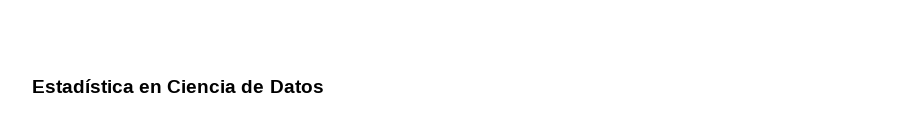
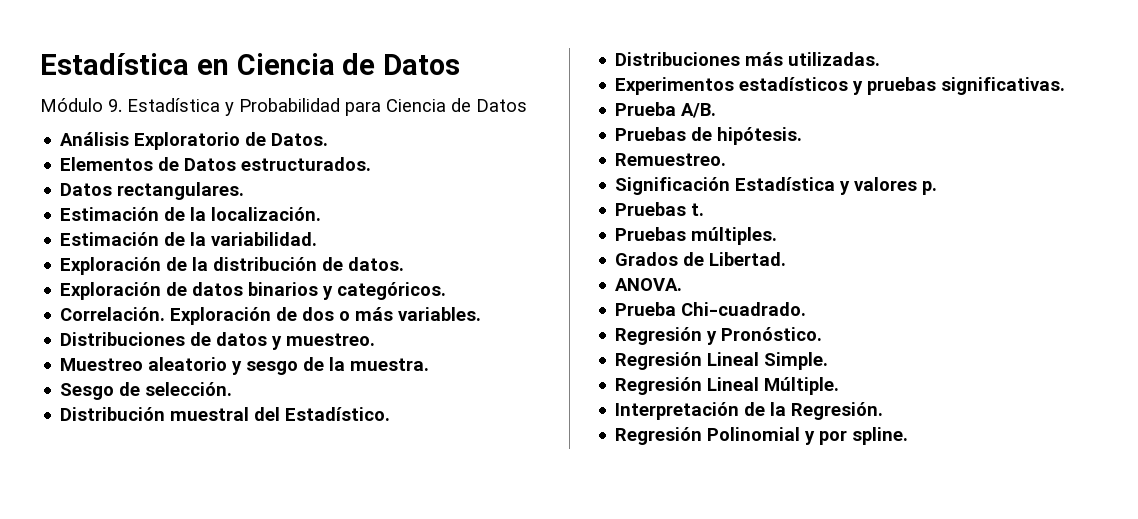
(324, 86) none -> [40,98,527,116] [60,132,329,150] [60,157,372,171] [60,182,245,200] [60,207,322,221] [60,232,318,246] [60,257,405,275] [60,282,447,300] [60,307,482,325] [60,332,376,350] [60,357,430,375] [60,382,233,400] [60,407,391,421] [615,52,881,66] [615,77,1066,95] [615,102,717,118] [615,127,803,145] [615,153,727,166] [615,177,938,195] [615,202,705,216] [615,227,778,245] [615,252,787,266] [615,278,683,291] [615,302,807,316] [615,327,823,345] [615,352,829,370] [615,377,840,395] [615,402,884,420] [615,427,909,445] // Módulo 9. Estadística y Probabilidad para Ciencia de Datos // Análisis Exploratorio de Datos. // Elementos de Datos estructurados. // Datos rectangulares. // Estimación de la localización. // Estimación de la variabilidad. // Exploración de la distribución de datos. // Exploración de datos binarios y categóricos. // Correlación. Exploración de dos o más variables. // Distribuciones de datos y muestreo. // Muestreo aleatorio y sesgo de la muestra. // Sesgo de selección. // Distribución muestral del Estadístico. // Distribuciones más utilizadas. // Experimentos estadísticos y pruebas significativas. // Prueba A/B. // Pruebas de hipótesis. // Remuestreo. // Significación Estadística y valores p. // Pruebas t. // Pruebas múltiples. // Grados de Libertad. // ANOVA. // Prueba Chi-cuadrado. // Regresión y Pronóstico. // Regresión Lineal Simple. // Regresión Lineal Múltiple. // Interpretación de la Regresión. // Regresión Polinomial y por spline.

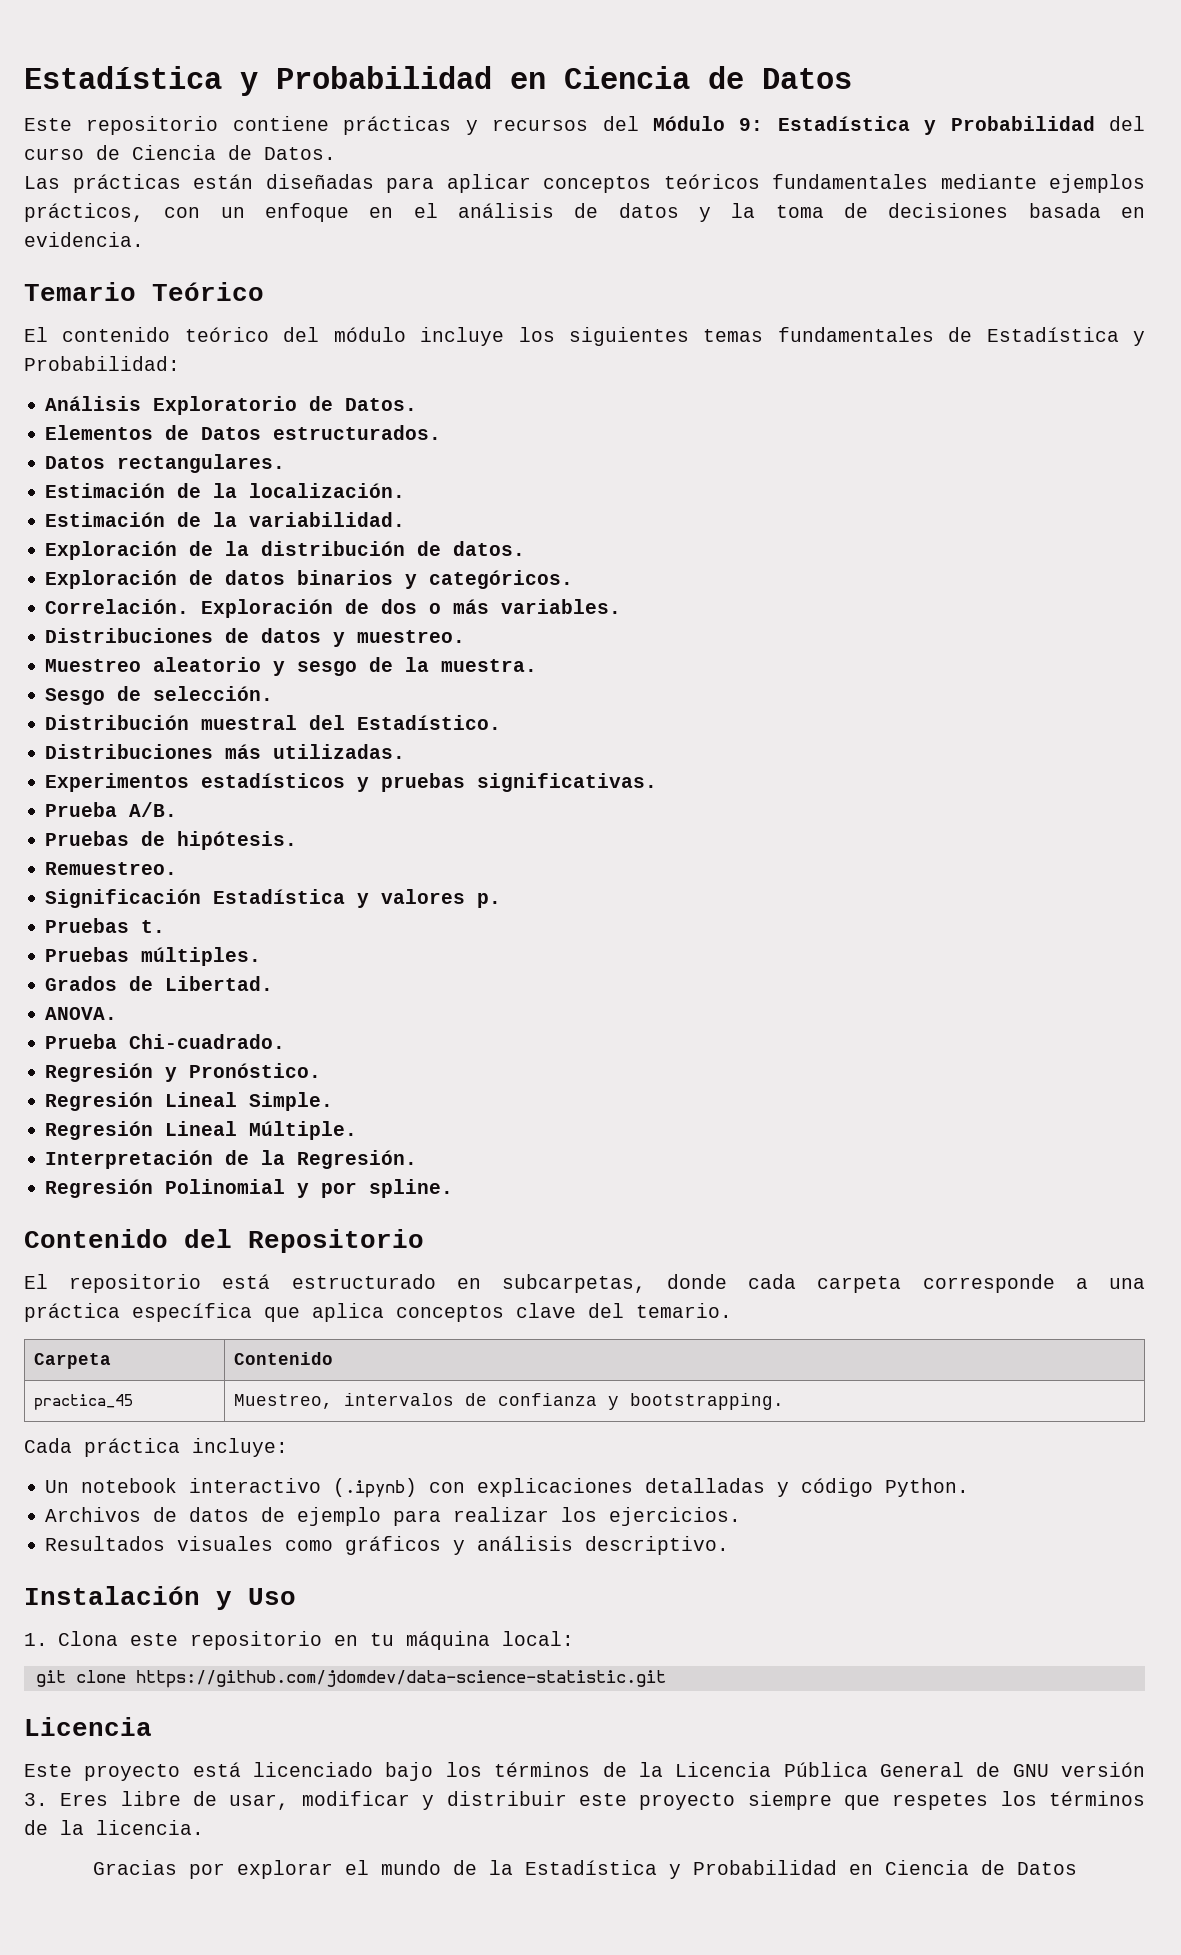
[40,53,189,75] Estadística -> [24,66,492,96] Estadística y Probabilidad
[40,98,527,116] Módulo 9. Estadística y Probabilidad para Ciencia de Datos -> [24,116,1145,135] [24,145,336,160] [24,174,1145,193] [24,203,1146,222] [24,232,144,247] [24,282,264,301] [24,327,1145,346] [24,356,180,371] Este repositorio contiene prácticas y recursos del Módulo 9: Estadística y Probabilidad del curso de Ciencia de Datos. // Las prácticas están diseñadas para aplicar conceptos teóricos fundamentales mediante ejemplos prácticos, con un enfoque en el análisis de datos y la toma de decisiones basada en evidencia. // Temario Teórico // El contenido teórico del módulo incluye los siguientes temas fundamentales de Estadística y Probabilidad:
(909, 436) none -> [24,1229,424,1253] [24,1274,1145,1293] [24,1303,732,1322] [33,1353,111,1369] [233,1352,333,1365] [33,1394,133,1410] [233,1393,784,1410] [24,1438,288,1457] [45,1478,970,1498] [45,1507,742,1526] [45,1536,730,1555] [24,1586,296,1610] [24,1631,574,1650] [35,1670,666,1688] [24,1717,152,1736] [24,1762,1146,1781] [24,1791,1146,1810] [24,1820,204,1835] [92,1860,1077,1879] // Contenido del Repositorio // El repositorio está estructurado en subcarpetas, donde cada carpeta corresponde a una práctica específica que aplica conceptos clave del temario. // Carpeta | Contenido // practica_45 | Muestreo, intervalos de confianza y bootstrapping. // Cada práctica incluye: // Un notebook interactivo (.ipynb) con explicaciones detalladas y código Python. // Archivos de datos de ejemplo para realizar los ejercicios. // Resultados visuales como gráficos y análisis descriptivo. // Instalación y Uso // 1. Clona este repositorio en tu máquina local: // git clone https://github.com/jdomdev/data-science-statistic.git // Licencia // Este proyecto está licenciado bajo los términos de la Licencia Pública General de GNU versión 3. Eres libre de usar, modificar y distribuir este proyecto siempre que respetes los términos de la licencia. // Gracias por explorar el mundo de la Estadística y Probabilidad en Ciencia de Datos

